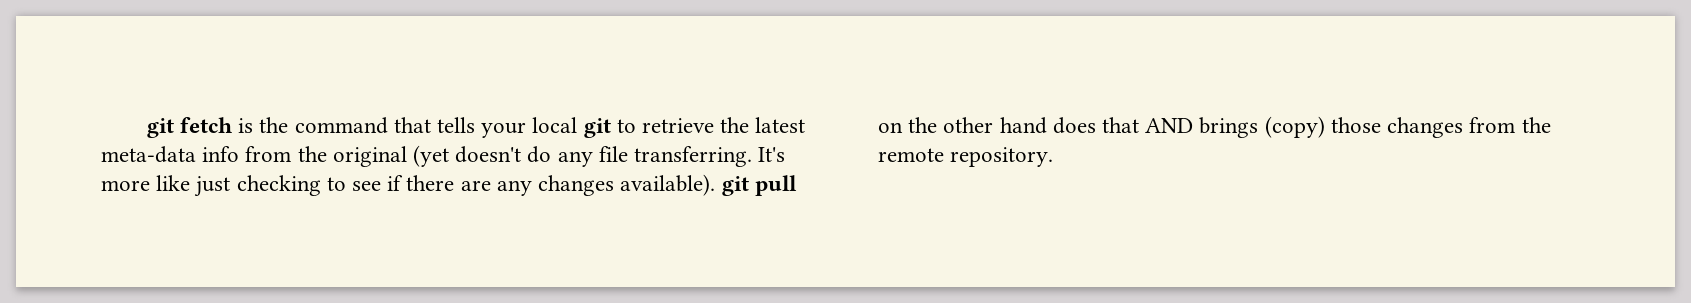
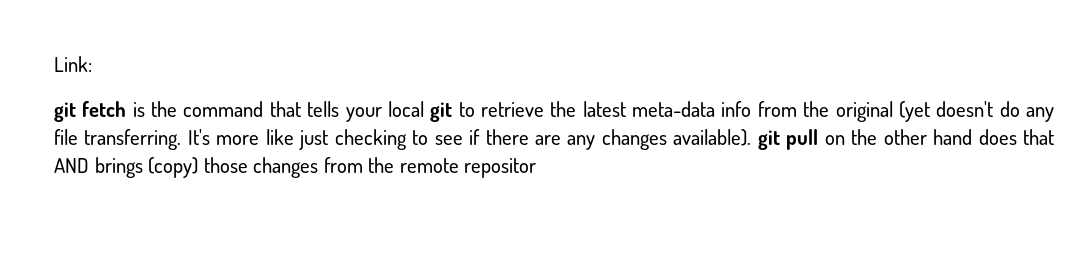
(146, 128) none -> [54,56,92,72] Link: //
[950,147,1054,167] repository. -> [464,158,537,178] repositor

